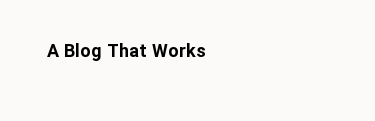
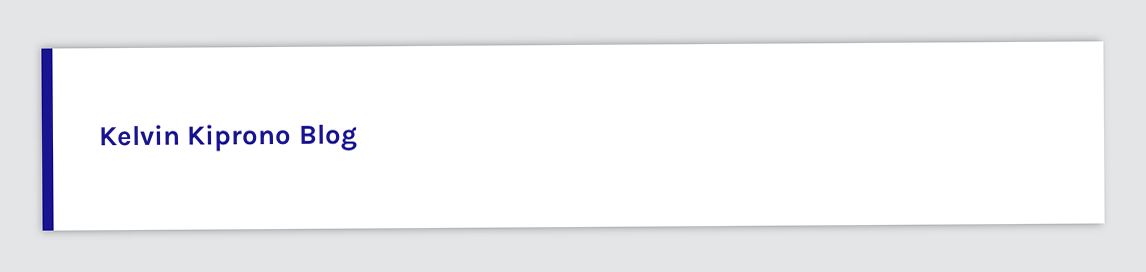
[47,43,206,61] A Blog That Works -> [98,123,358,152] Kelvin Kiprono Blog

